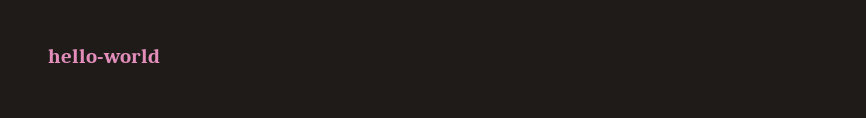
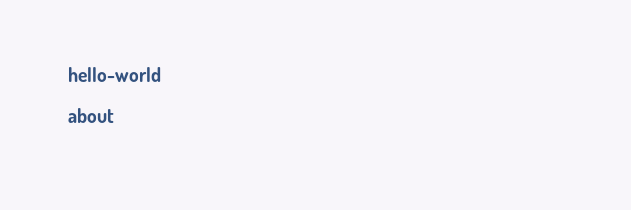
(160, 55) none -> [68,108,114,123] // about

